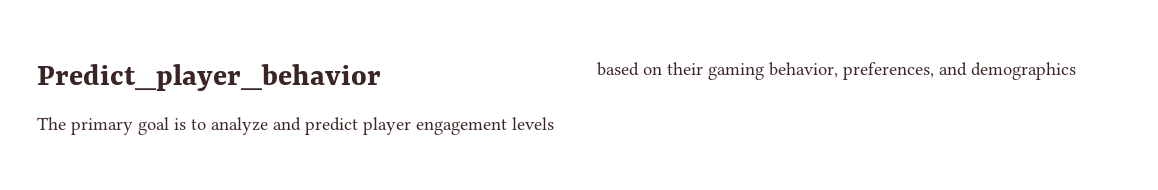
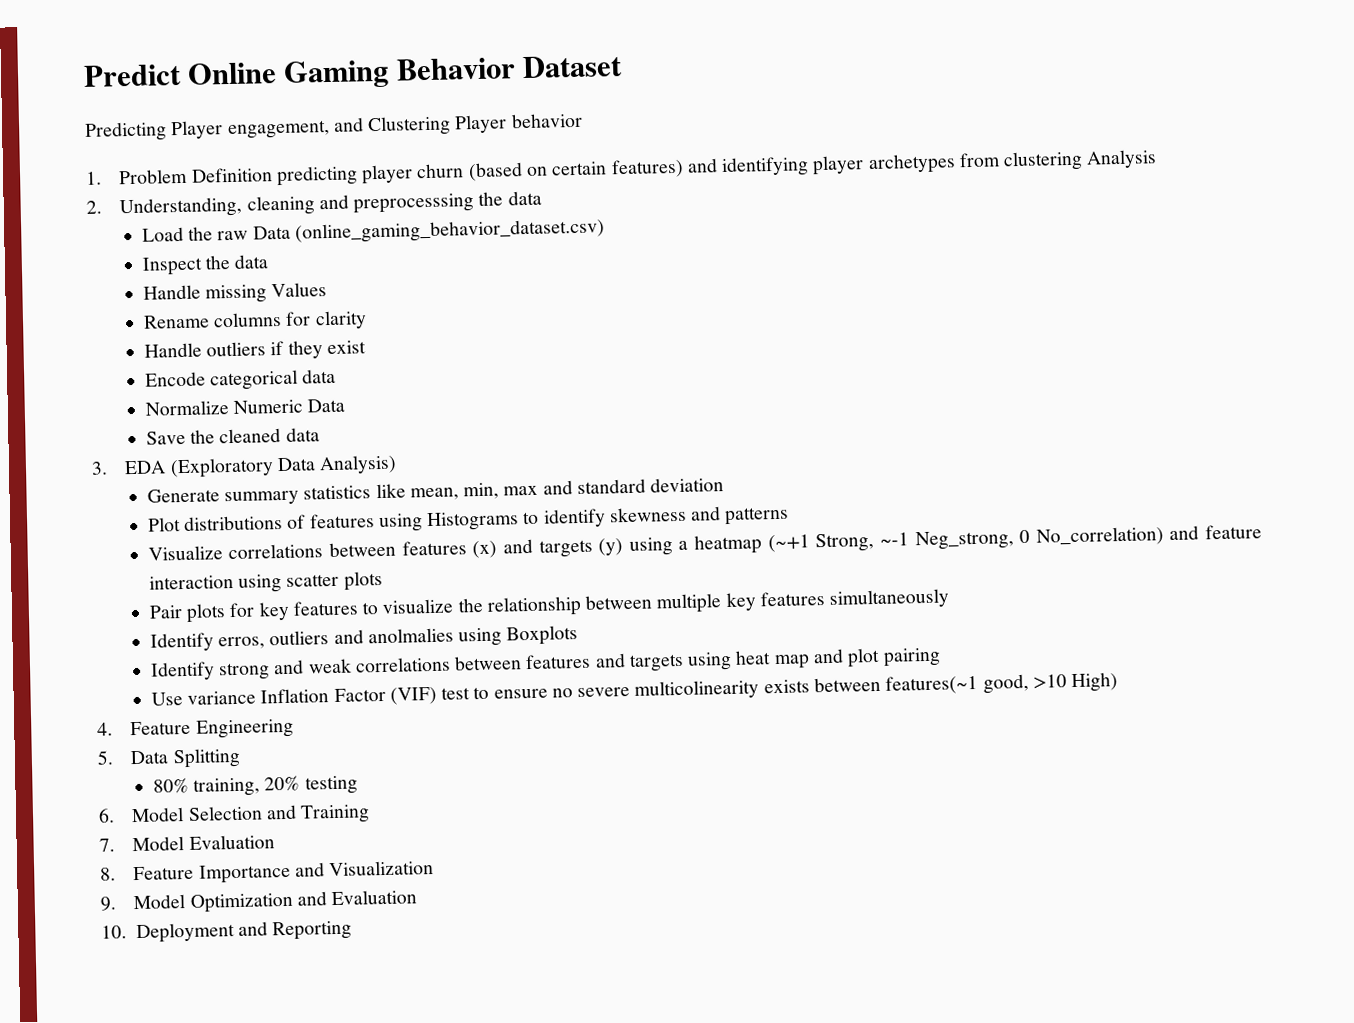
[37,64,381,91] [37,117,554,135] [597,62,1076,80] Predict_player_behavior // The primary goal is to analyze and predict player engagement levels based on their gaming behavior, preferences, and demographics -> [83,55,623,89] [85,112,583,142] [86,149,1158,187] [86,190,542,219] [141,218,605,244] [141,254,269,276] [142,282,328,304] [142,310,367,330] [143,340,366,359] [144,368,337,391] [144,398,346,416] [145,427,320,445] [91,454,398,479] [146,477,725,506] [147,506,790,533] [147,524,1262,561] [148,570,383,593] [148,588,950,623] [149,625,579,652] [149,647,941,681] [150,672,1119,706] [97,718,294,739] [97,747,241,769] [152,775,358,797] [98,804,371,824] [99,834,275,852] [100,859,435,884] [100,889,418,913] [101,920,353,944] Predict Online Gaming Behavior Dataset // Predicting Player engagement, and Clustering Player behavior // 1. Problem Definition predicting player churn (based on certain features) and identifying player archetypes from clustering Analysis // 2. Understanding, cleaning and preprocesssing the data // Load the raw Data (online_gaming_behavior_dataset.csv) // Inspect the data // Handle missing Values // Rename columns for clarity // Handle outliers if they exist // Encode categorical data // Normalize Numeric Data // Save the cleaned data // 3. EDA (Exploratory Data Analysis) // Generate summary statistics like mean, min, max and standard deviation // Plot distributions of features using Histograms to identify skewness and patterns // Visualize correlations between features (x) and targets (y) using a heatmap (~+1 Strong, ~-1 Neg_strong, 0 No_correlation) and feature interaction using scatter plots // Pair plots for key features to visualize the relationship between multiple key features simultaneously // Identify erros, outliers and anolmalies using Boxplots // Identify strong and weak correlations between features and targets using heat map and plot pairing // Use variance Inflation Factor (VIF) test to ensure no severe multicolinearity exists between features(~1 good, >10 High) // 4. Feature Engineering // 5. Data Splitting // 80% training, 20% testing // 6. Model Selection and Training // 7. Model Evaluation // 8. Feature Importance and Visualization // 9. Model Optimization and Evaluation // 10. Deployment and Reporting

